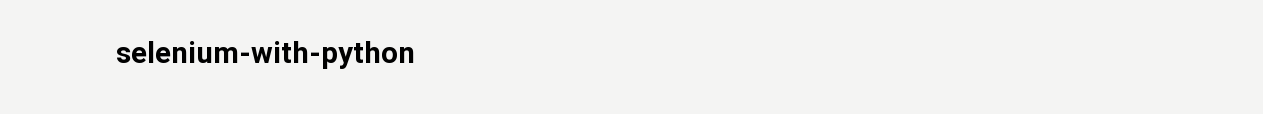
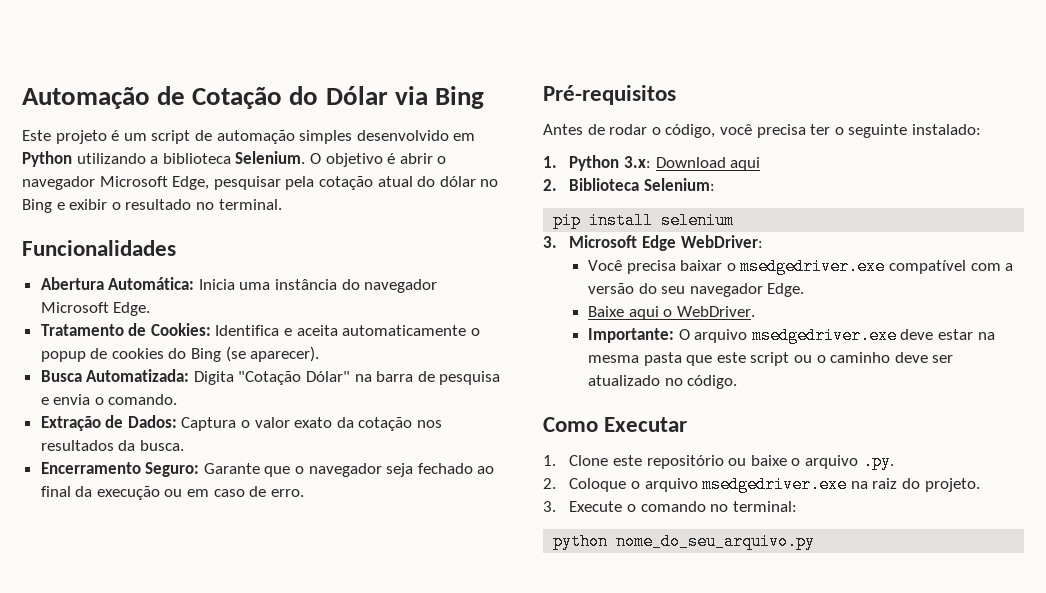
[116,41,415,69] selenium-with-python -> [22,86,484,109] [22,130,476,144] [22,151,447,167] [22,176,499,190] [22,199,282,213] [22,240,176,256] [40,277,438,293] [40,302,151,316] [40,323,480,336] [40,346,320,362] [40,369,501,385] [40,394,178,405] [40,415,443,431] [40,440,184,451] [40,462,495,477] [40,486,304,500] [543,85,676,105] [543,124,981,138] [543,155,761,171] [543,178,716,191] [553,212,735,229] [543,235,763,251] [588,258,1014,275] [588,283,805,297] [588,306,755,320] [588,327,995,344] [588,352,954,366] [588,375,738,389] [543,417,688,432] [543,453,894,470] [543,476,980,493] [543,501,797,512] [553,533,816,550] Automação de Cotação do Dólar via Bing // Este projeto é um script de automação simples desenvolvido em Python utilizando a biblioteca Selenium. O objetivo é abrir o navegador Microsoft Edge, pesquisar pela cotação atual do dólar no Bing e exibir o resultado no terminal. // Funcionalidades // Abertura Automática: Inicia uma instância do navegador Microsoft Edge. // Tratamento de Cookies: Identifica e aceita automaticamente o popup de cookies do Bing (se aparecer). // Busca Automatizada: Digita "Cotação Dólar" na barra de pesquisa e envia o comando. // Extração de Dados: Captura o valor exato da cotação nos resultados da busca. // Encerramento Seguro: Garante que o navegador seja fechado ao final da execução ou em caso de erro. // Pré-requisitos // Antes de rodar o código, você precisa ter o seguinte instalado: // 1. Python 3.x: Download aqui // 2. Biblioteca Selenium: // pip install selenium // 3. Microsoft Edge WebDriver: // Você precisa baixar o msedgedriver.exe compatível com a versão do seu navegador Edge. // Baixe aqui o WebDriver. // Importante: O arquivo msedgedriver.exe deve estar na mesma pasta que este script ou o caminho deve ser atualizado no código. // Como Executar // 1. Clone este repositório ou baixe o arquivo .py. // 2. Coloque o arquivo msedgedriver.exe na raiz do projeto. // 3. Execute o comando no terminal: // python nome_do_seu_arquivo.py

